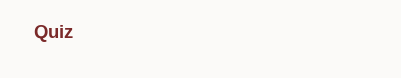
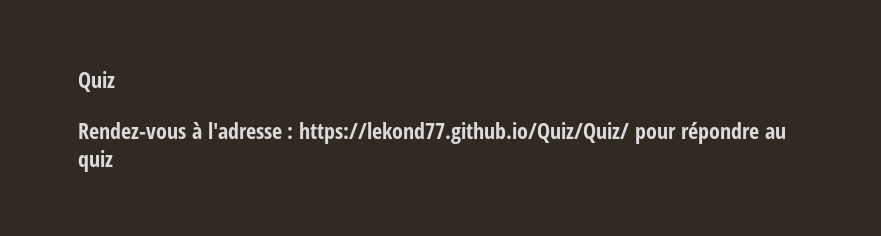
(73, 33) none -> [78,122,786,144] [78,150,113,172] // Rendez-vous à l'adresse : https://lekond77.github.io/Quiz/Quiz/ pour répondre au quiz

